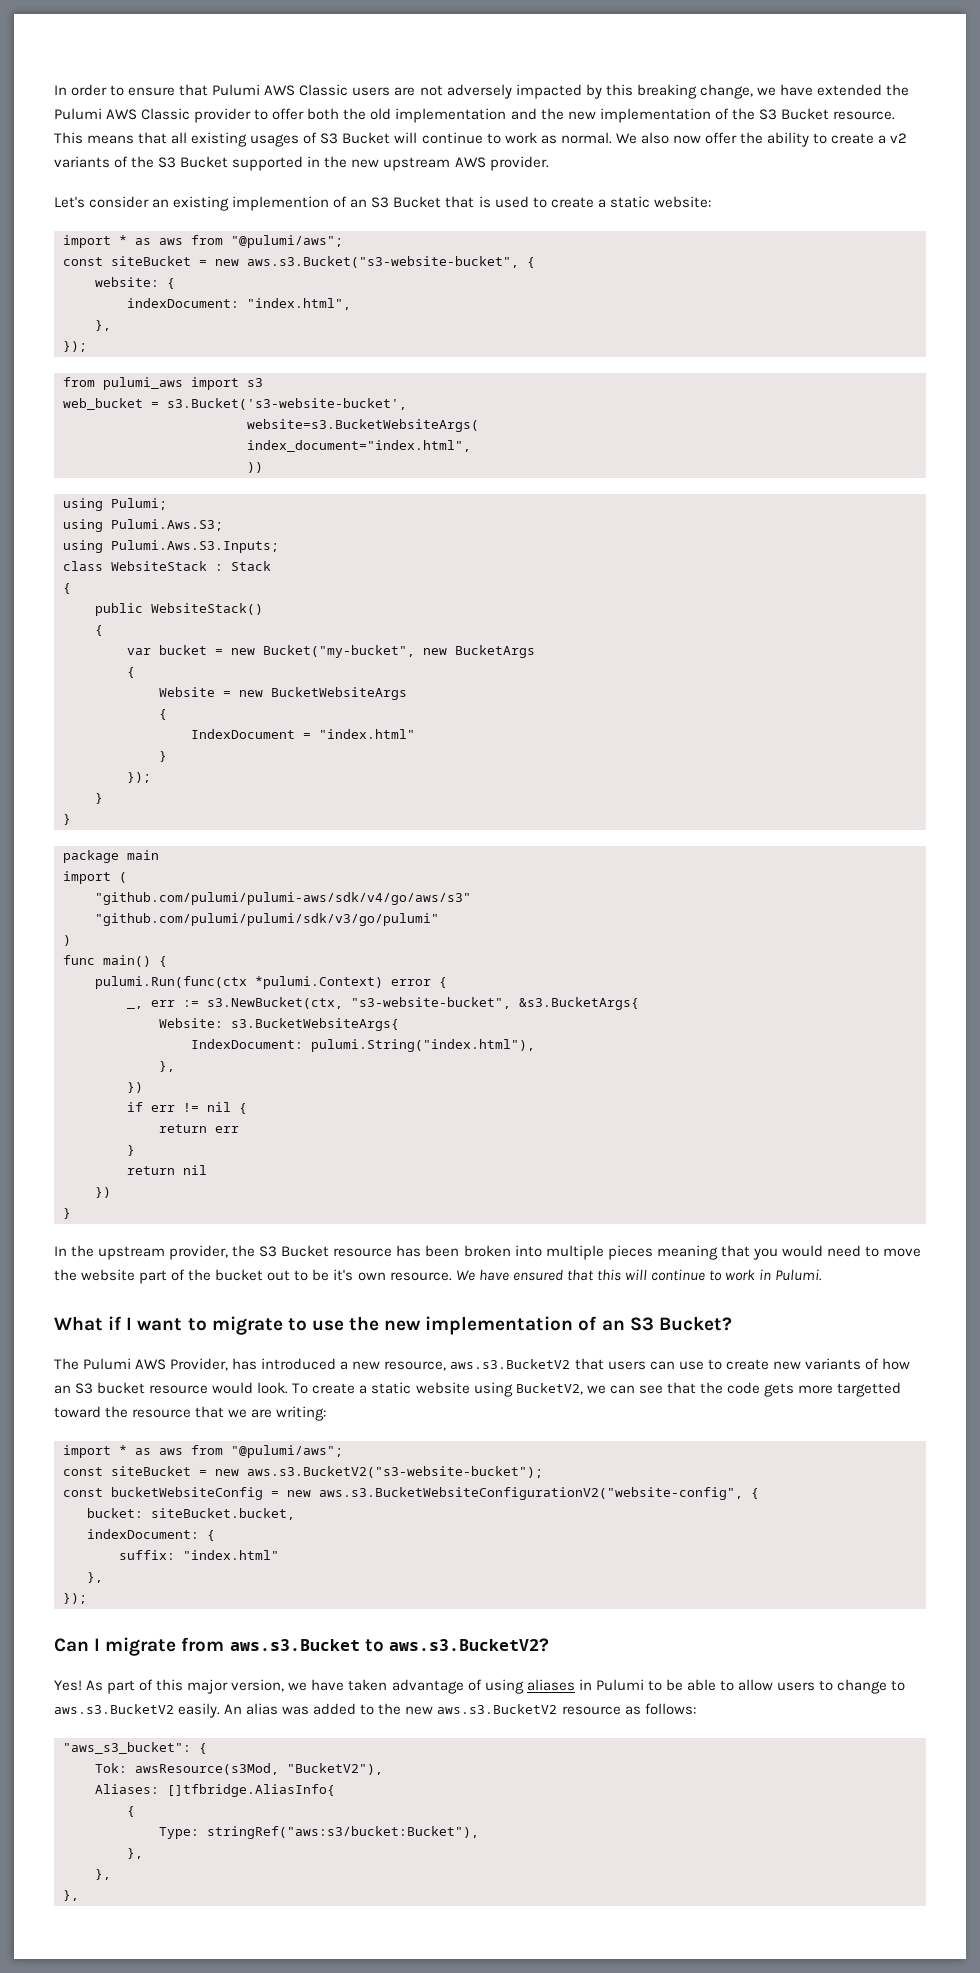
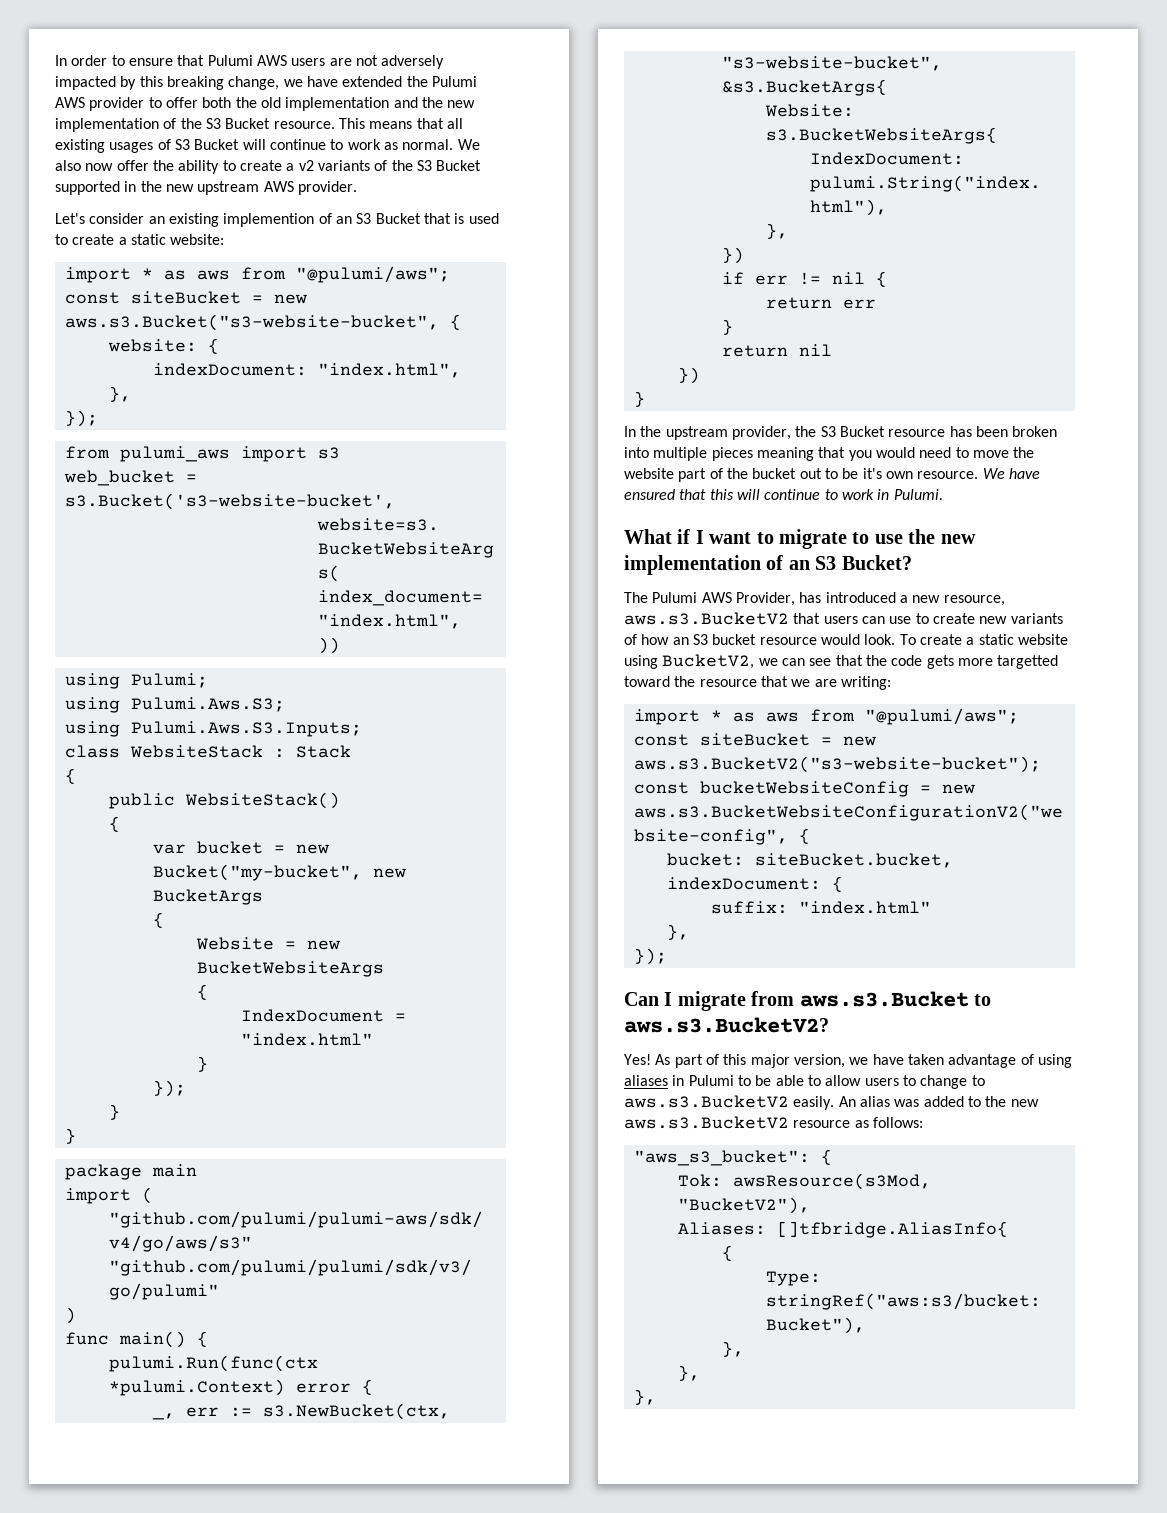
[299,84,349,96] Classic -> (287, 60) none
[141,108,191,120] Classic -> (85, 102) none

